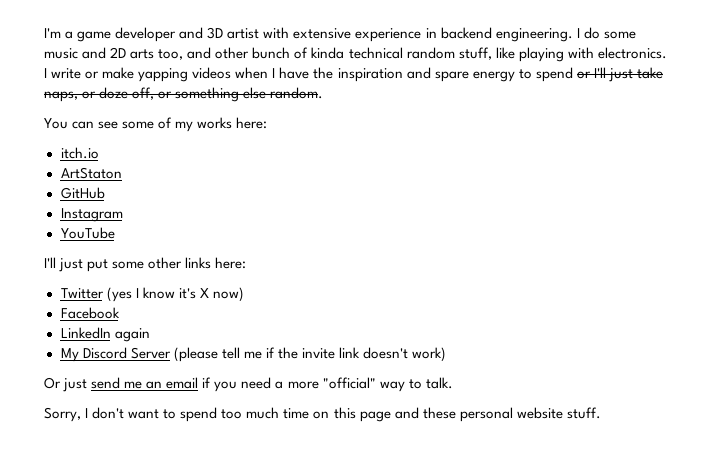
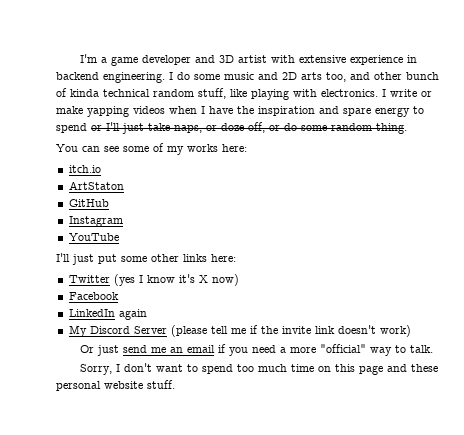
[175,87,324,102] something else random. -> [284,123,407,134] do some random thing.

